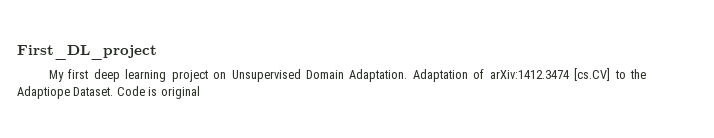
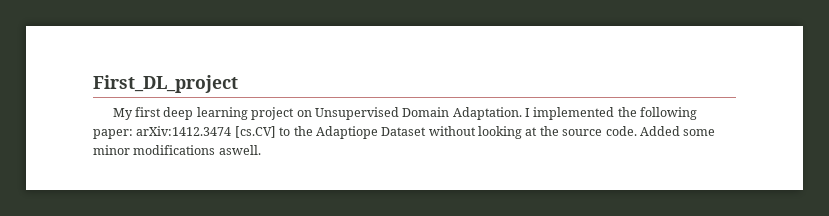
[412,69,485,82] Adaptation of -> [525,107,698,120] [93,129,133,139] I implemented the following paper:
[73,86,200,99] Dataset. Code is original -> [381,126,716,139] [93,145,261,155] Dataset without looking at the source code. Added some minor modifications aswell.

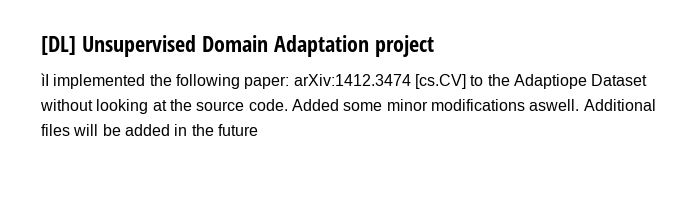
[93,75,238,93] [112,107,531,120] First_DL_project // My first deep learning project on Unsupervised Domain Adaptation. I -> [41,35,434,57] [41,73,49,86] [DL] Unsupervised Domain Adaptation project // ìI
(261, 150) none -> [583,99,656,111] [41,124,258,136] Additional files will be added in the future

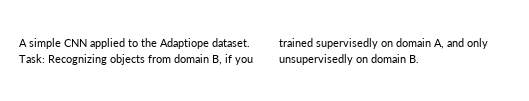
[41,35,434,57] [41,73,648,89] [40,99,656,114] [41,124,258,136] [DL] Unsupervised Domain Adaptation project // ìI implemented the following paper: arXiv:1412.3474 [cs.CV] to the Adaptiope Dataset without looking at the source code. Added some minor modifications aswell. Additional files will be added in the future -> [19,38,250,49] [19,54,253,65] [279,38,488,49] [279,54,419,65] A simple CNN applied to the Adaptiope dataset. Task: Recognizing objects from domain B, if you trained supervisedly on domain A, and only unsupervisedly on domain B.

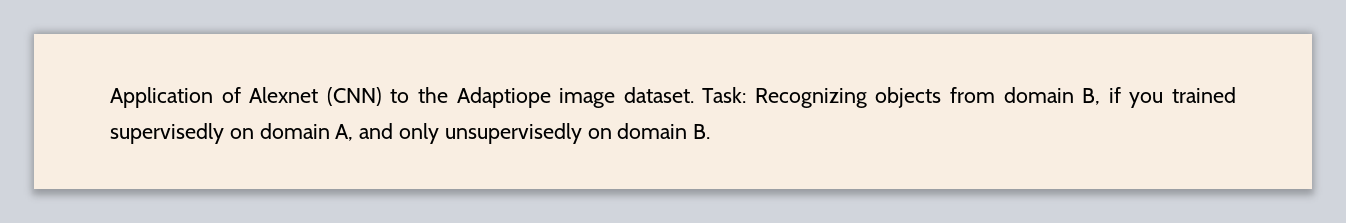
[19,38,125,49] A simple CNN applied -> [110,87,382,108] Application of Alexnet (CNN)
(209, 43) none -> [559,88,616,108] image

